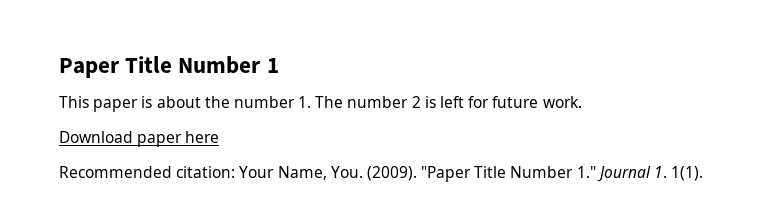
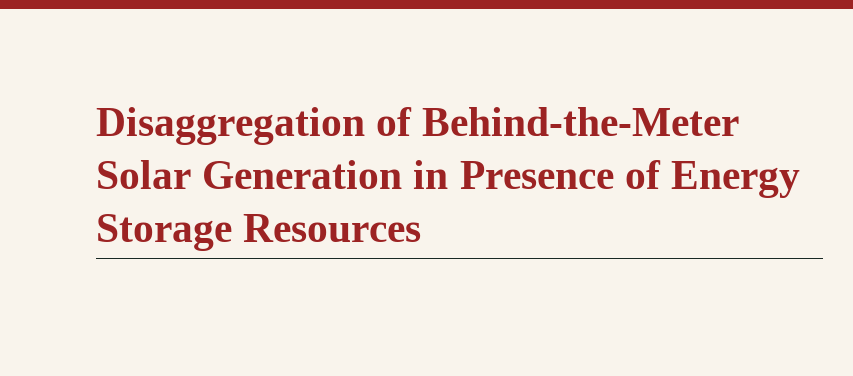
[59,56,279,78] [59,96,582,112] [59,131,220,147] [59,166,704,182] Paper Title Number 1 // This paper is about the number 1. The number 2 is left for future work. // Download paper here // Recommended citation: Your Name, You. (2009). "Paper Title Number 1." Journal 1. 1(1). -> [96,107,740,145] [96,160,801,198] [96,214,422,251] Disaggregation of Behind-the-Meter Solar Generation in Presence of Energy Storage Resources

